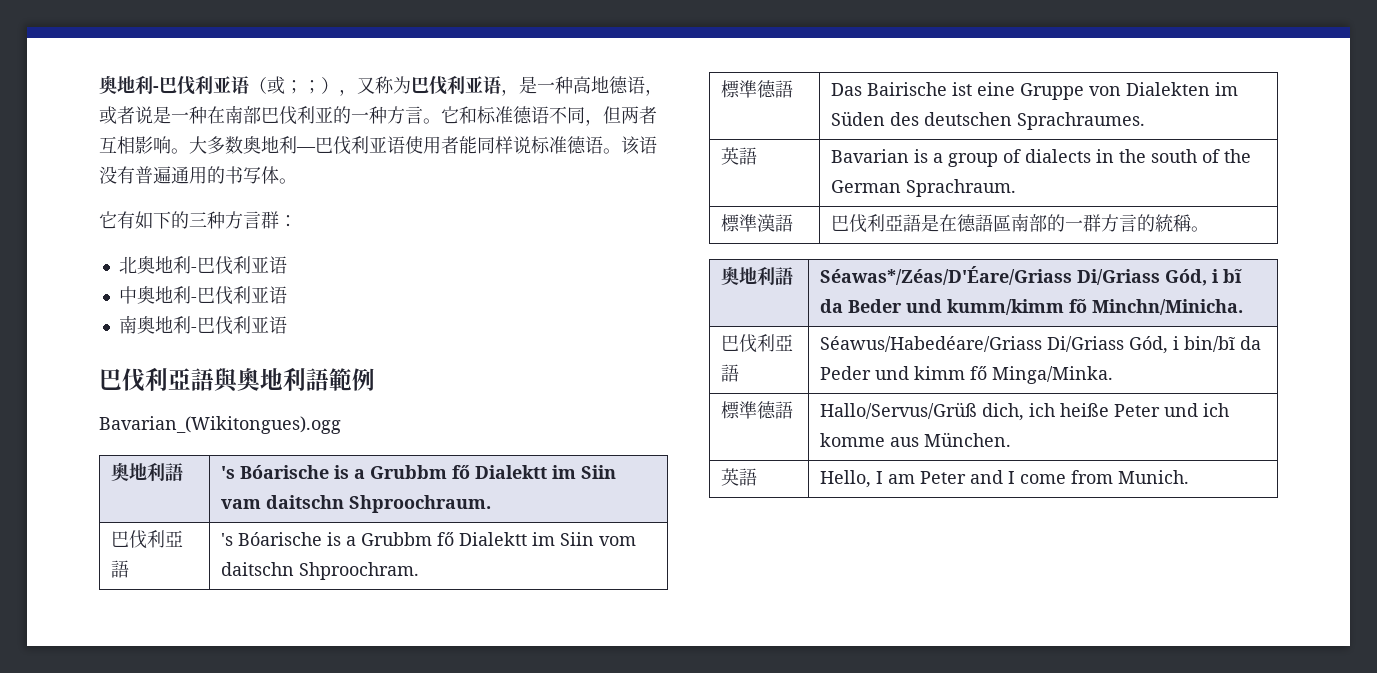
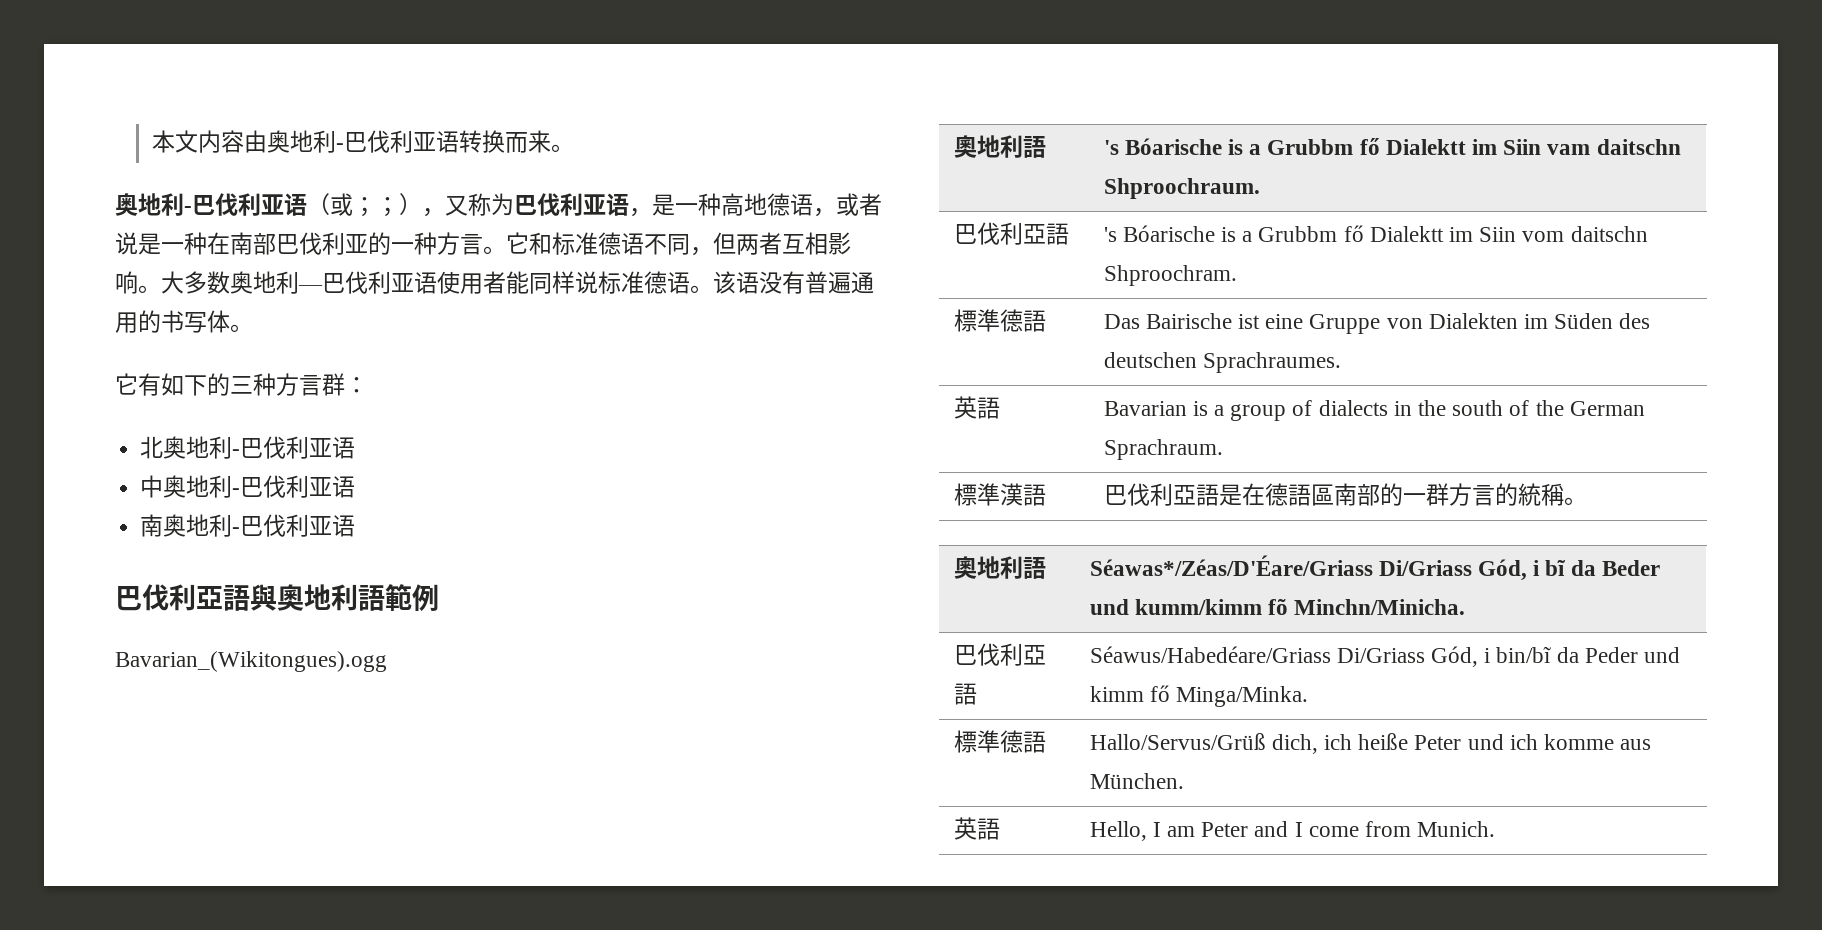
(99, 84) none -> [152,130,575,153] 本文内容由奥地利-巴伐利亚语转换而来。 //

